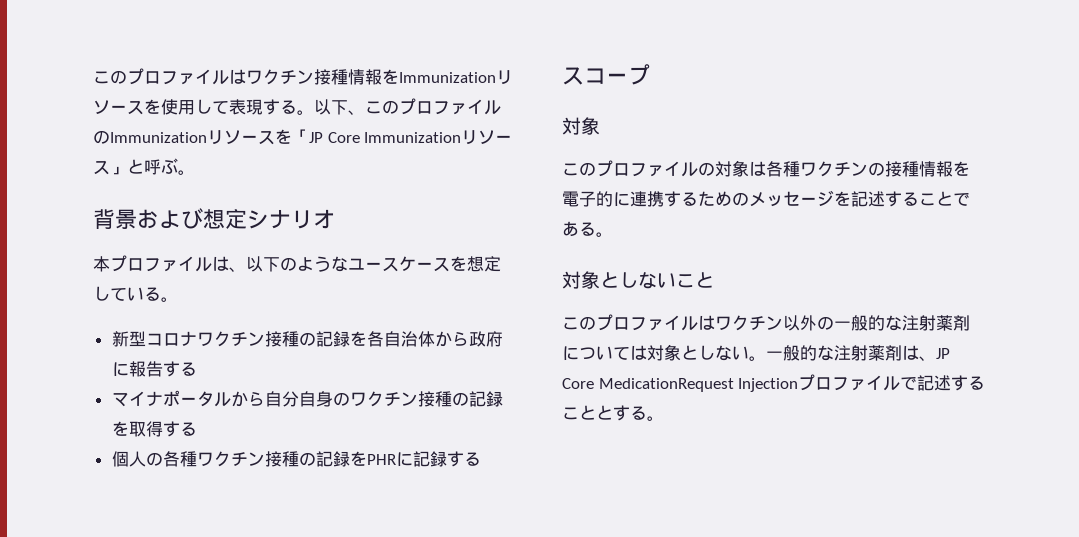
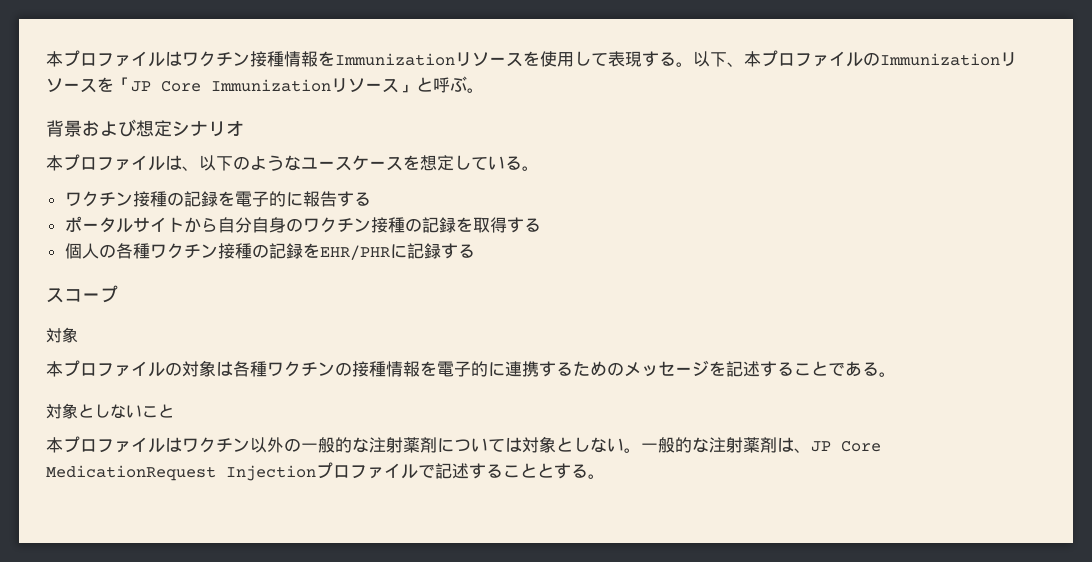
[93,70,127,84] この -> [46,51,63,67] 本
[365,100,399,114] この -> [744,51,761,67] 本
[111,331,503,347] 新型コロナワクチン接種の記録を各自治体から政府 -> [64,191,286,207] ワクチン接種の記録を電子的
[111,391,163,407] マイナ -> (371, 199) none
(231, 399) none -> [132,217,184,232] サイト
[366,454,396,465] PHR -> [319,245,390,260] EHR/PHR
[562,162,596,176] この -> [46,361,63,377] 本
[562,316,596,330] この -> [46,437,63,453] 本

